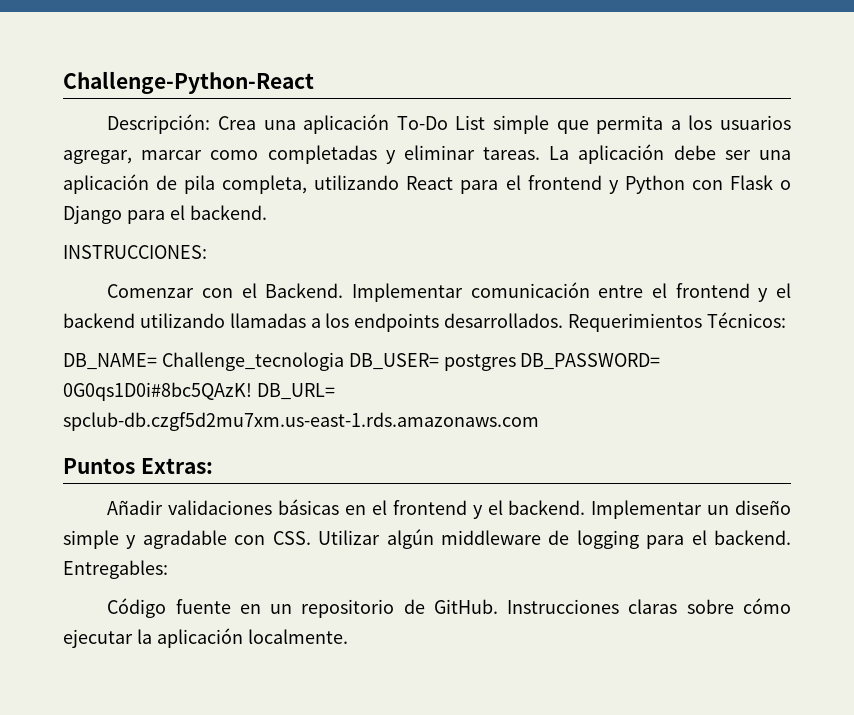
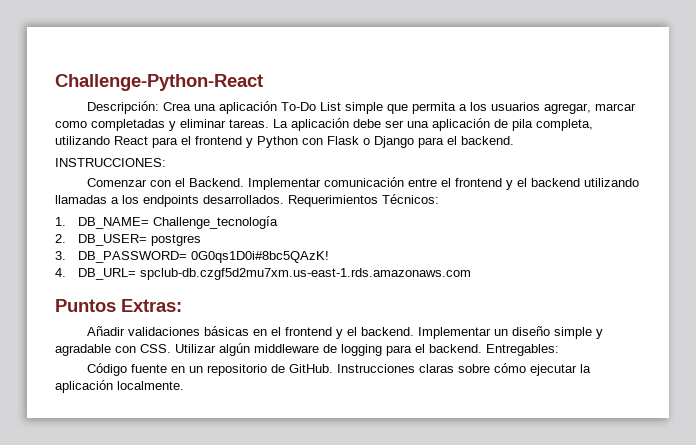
[63,352,344,371] DB_NAME= Challenge_tecnologia -> [55,216,278,229] [55,234,66,243] 1. DB_NAME= Challenge_tecnología // 2.
(516, 362) none -> [55,251,66,260] // 3.
(252, 391) none -> [55,268,66,277] // 4.

